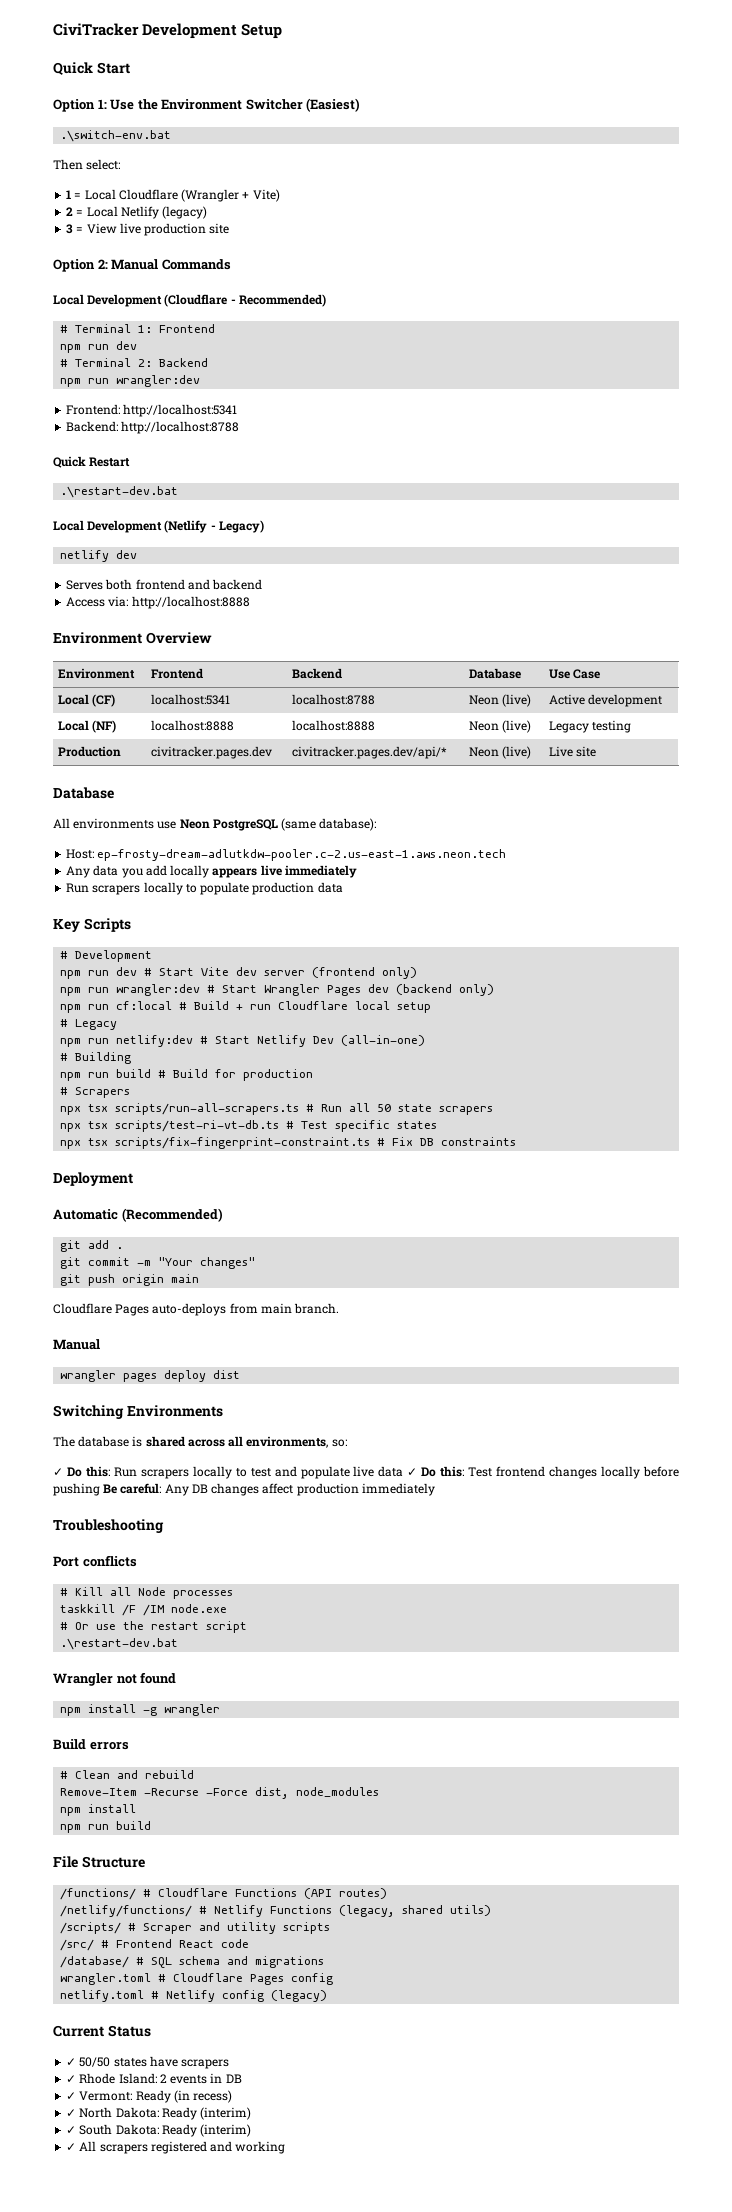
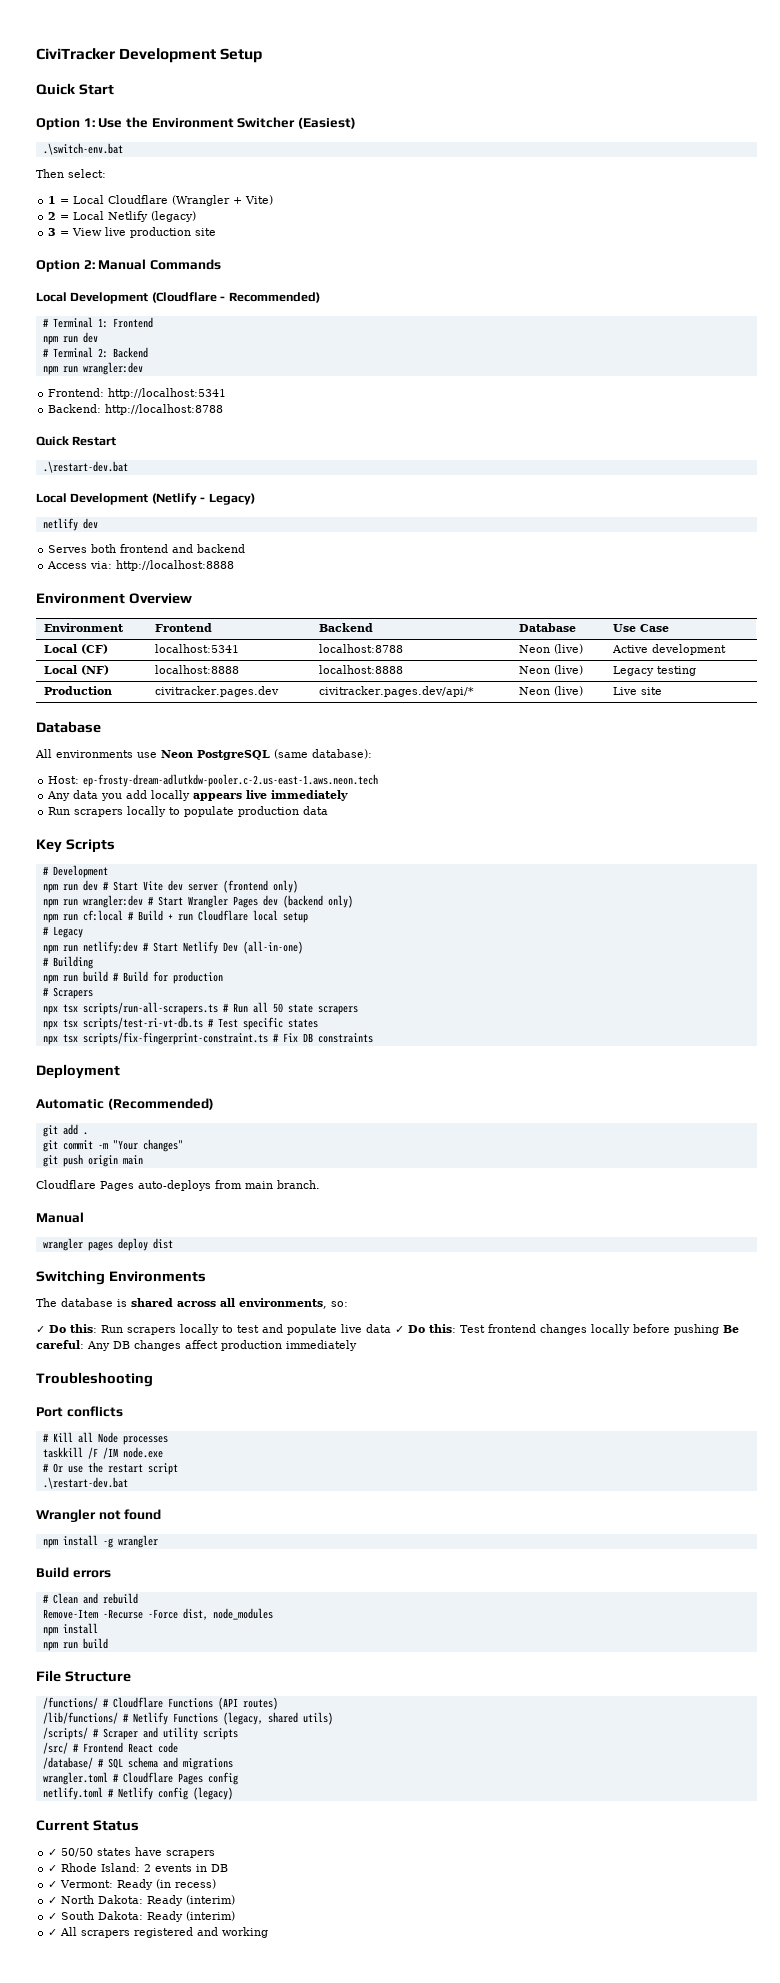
[60,1905,193,1917] /netlify/functions/ -> [42,1712,118,1724] /lib/functions/

